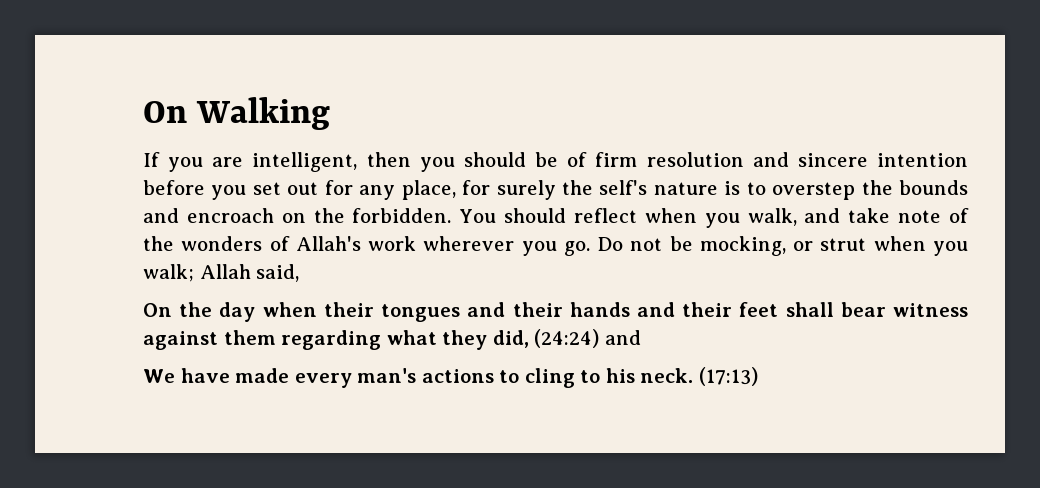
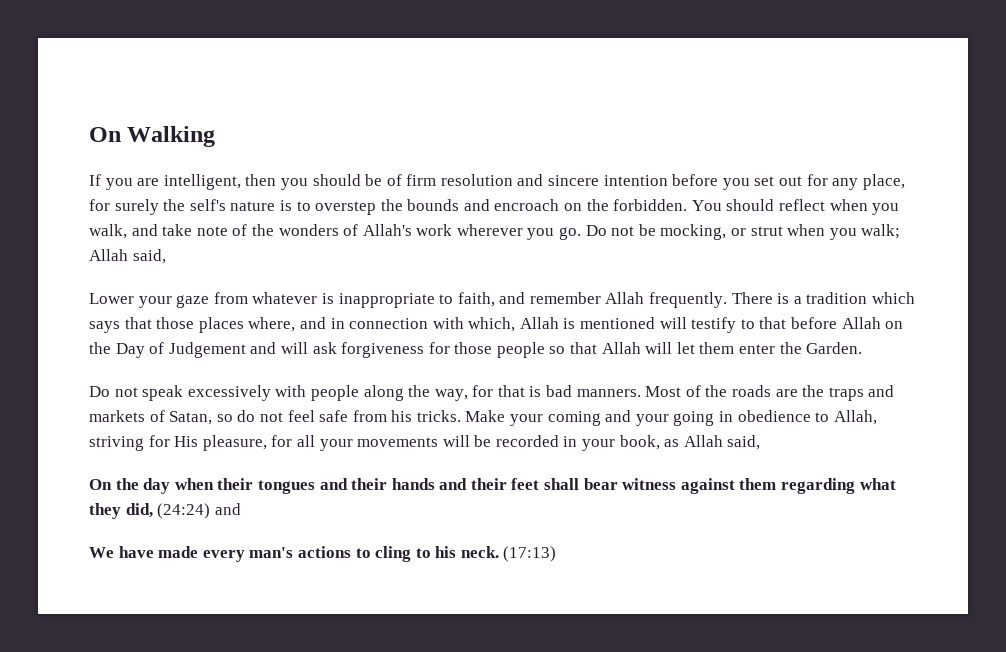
(300, 273) none -> [89,292,916,308] [89,317,904,333] [89,342,863,358] [89,385,895,401] [89,410,877,426] [89,435,761,451] // Lower your gaze from whatever is inappropriate to faith, and remember Allah frequently. There is a tradition which says that those places where, and in connection with which, Allah is mentioned will testify to that before Allah on the Day of Judgement and will ask forgiveness for those people so that Allah will let them enter the Garden. // Do not speak excessively with people along the way, for that is bad manners. Most of the roads are the traps and markets of Satan, so do not feel safe from his tricks. Make your coming and your going in obedience to Allah, striving for His pleasure, for all your movements will be recorded in your book, as Allah said,

